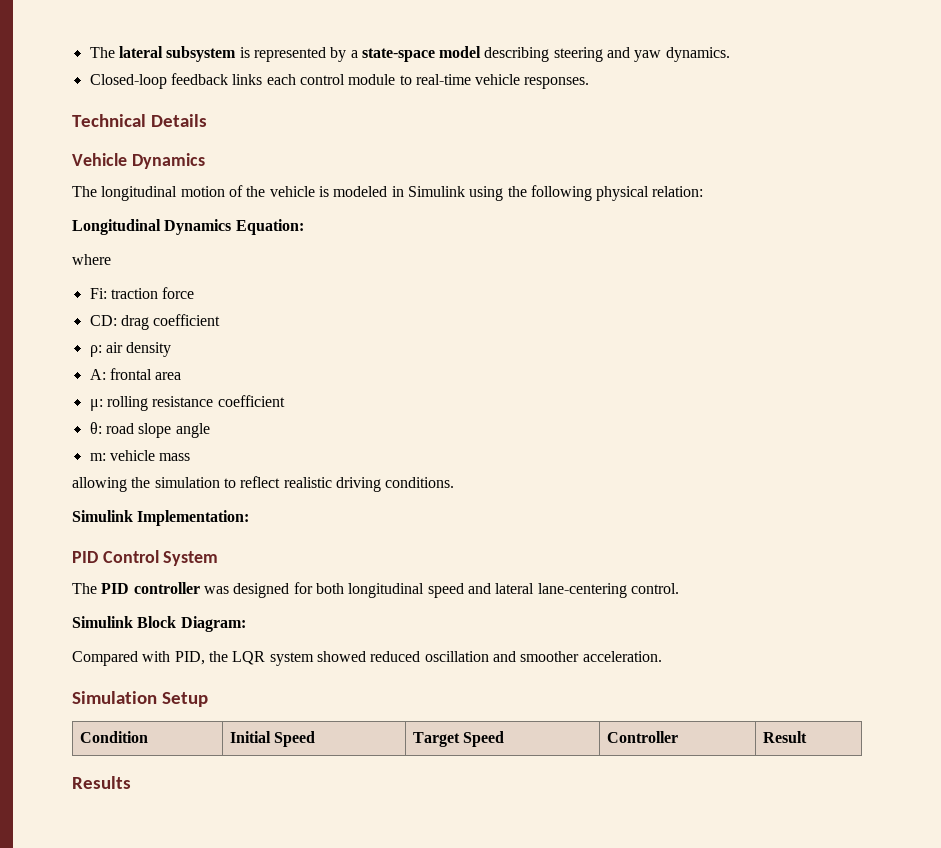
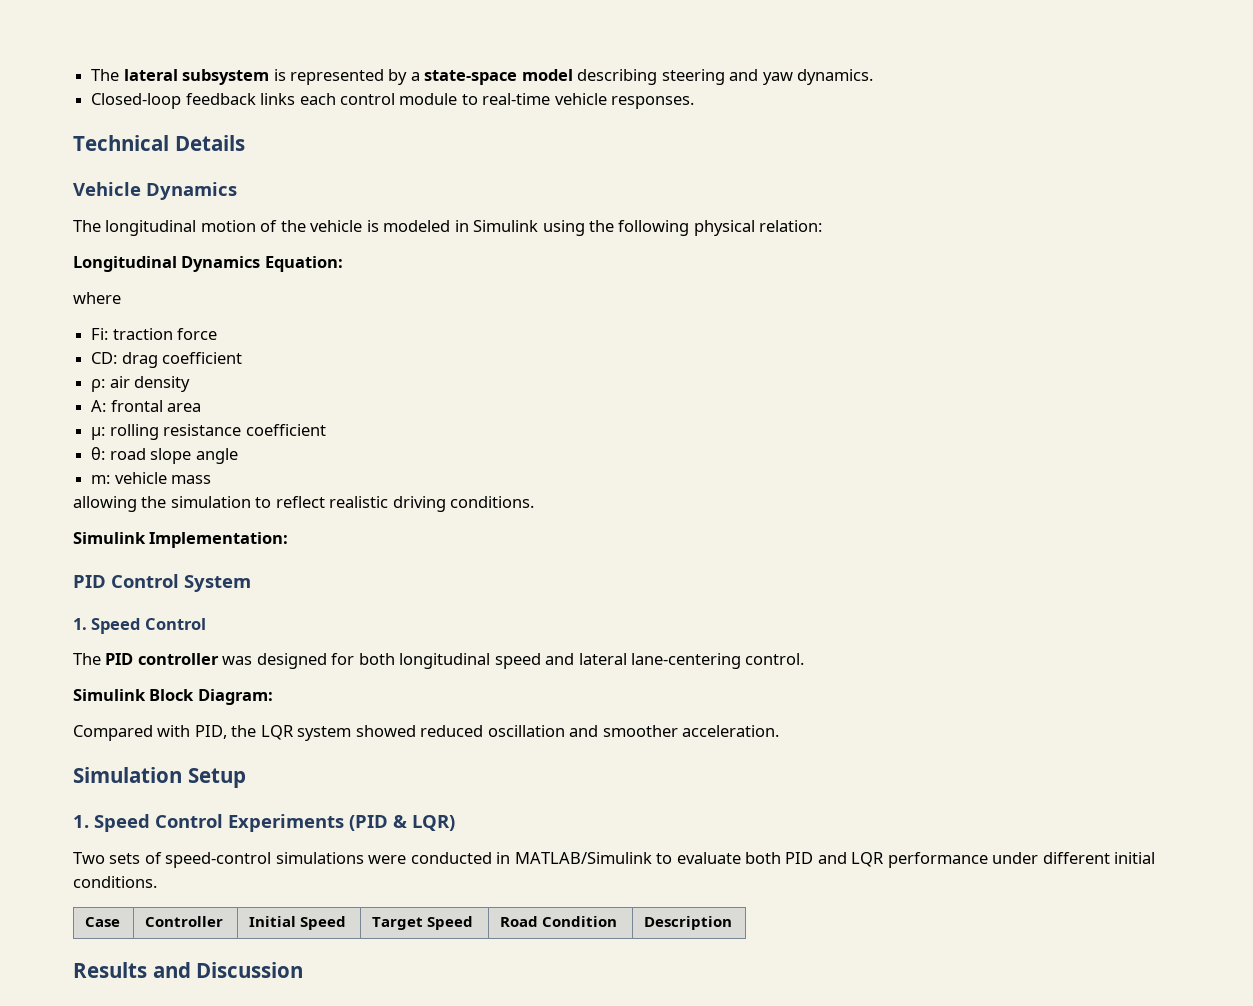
(219, 558) none -> [73,618,206,634] // 1. Speed Control
[79,731,148,743] // Condition -> [73,814,455,832] [73,852,1156,868] [73,876,157,888] [85,917,121,927] [145,916,224,927] // 1. Speed Control Experiments (PID & LQR) // Two sets of speed-control simulations were conducted in MATLAB/Simulink to evaluate both PID and LQR performance under different initial conditions. // Case | Controller
[606,731,678,743] [762,731,807,743] Controller | Result -> [500,916,618,927] [644,916,733,930] Road Condition | Description
(131, 782) none -> [152,962,304,978] and Discussion

